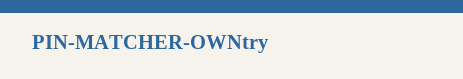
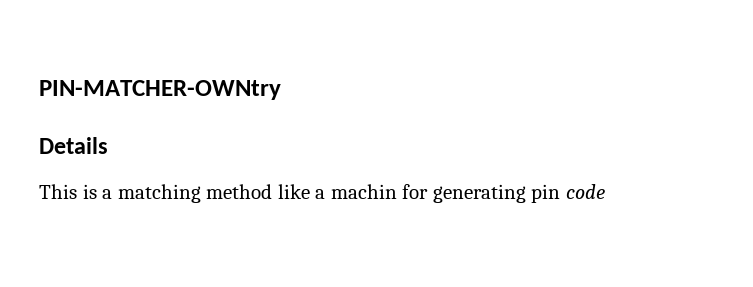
(269, 44) none -> [39,137,108,154] [39,184,605,203] // Details // This is a matching method like a machin for generating pin code

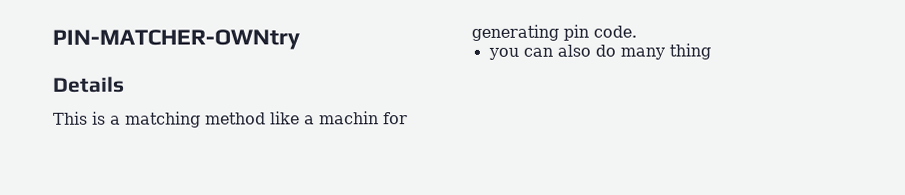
[565,184,605,199] code -> [593,25,637,38] [487,43,711,60] code. // you can also do many thing

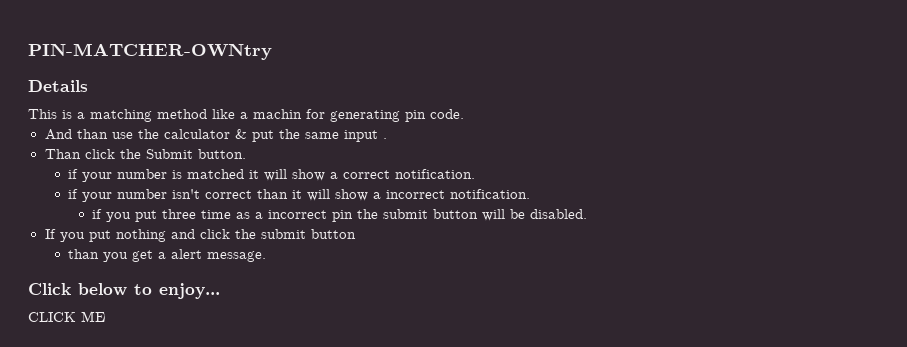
[487,43,711,60] you can also do many thing -> [44,129,387,142] [44,149,246,159] [68,169,476,182] [68,189,531,202] [92,209,588,222] [44,229,356,242] [68,249,267,262] [28,283,220,299] [28,311,105,322] And than use the calculator & put the same input . // Than click the Submit button. // if your number is matched it will show a correct notification. // if your number isn't correct than it will show a incorrect notification. // if you put three time as a incorrect pin the submit button will be disabled. // If you put nothing and click the submit button // than you get a alert message. // Click below to enjoy... // CLICK ME

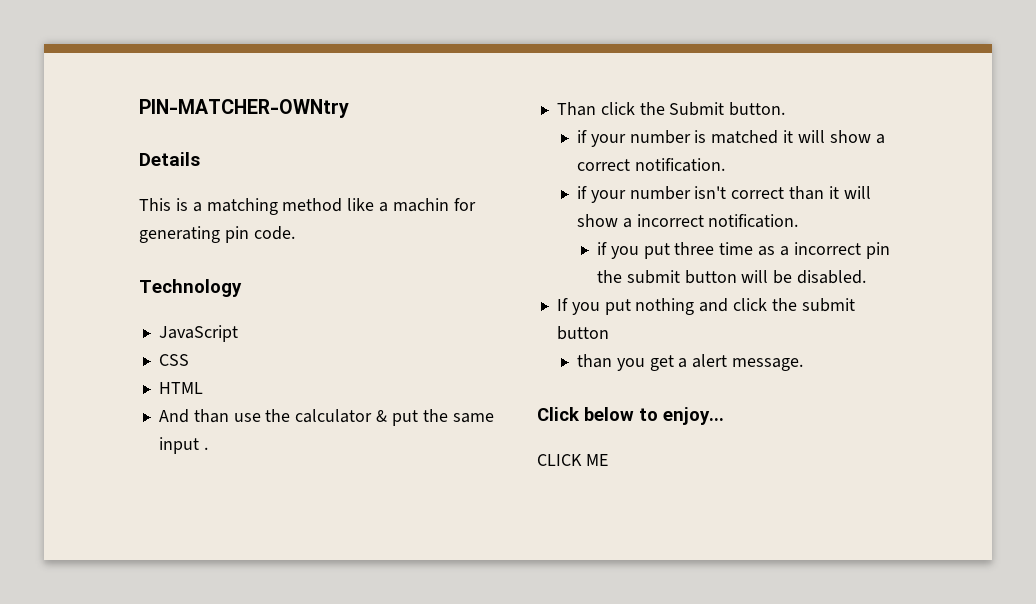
(464, 114) none -> [139,279,242,297] [158,325,238,342] [158,354,189,366] [158,382,203,394] // Technology // JavaScript // CSS // HTML

